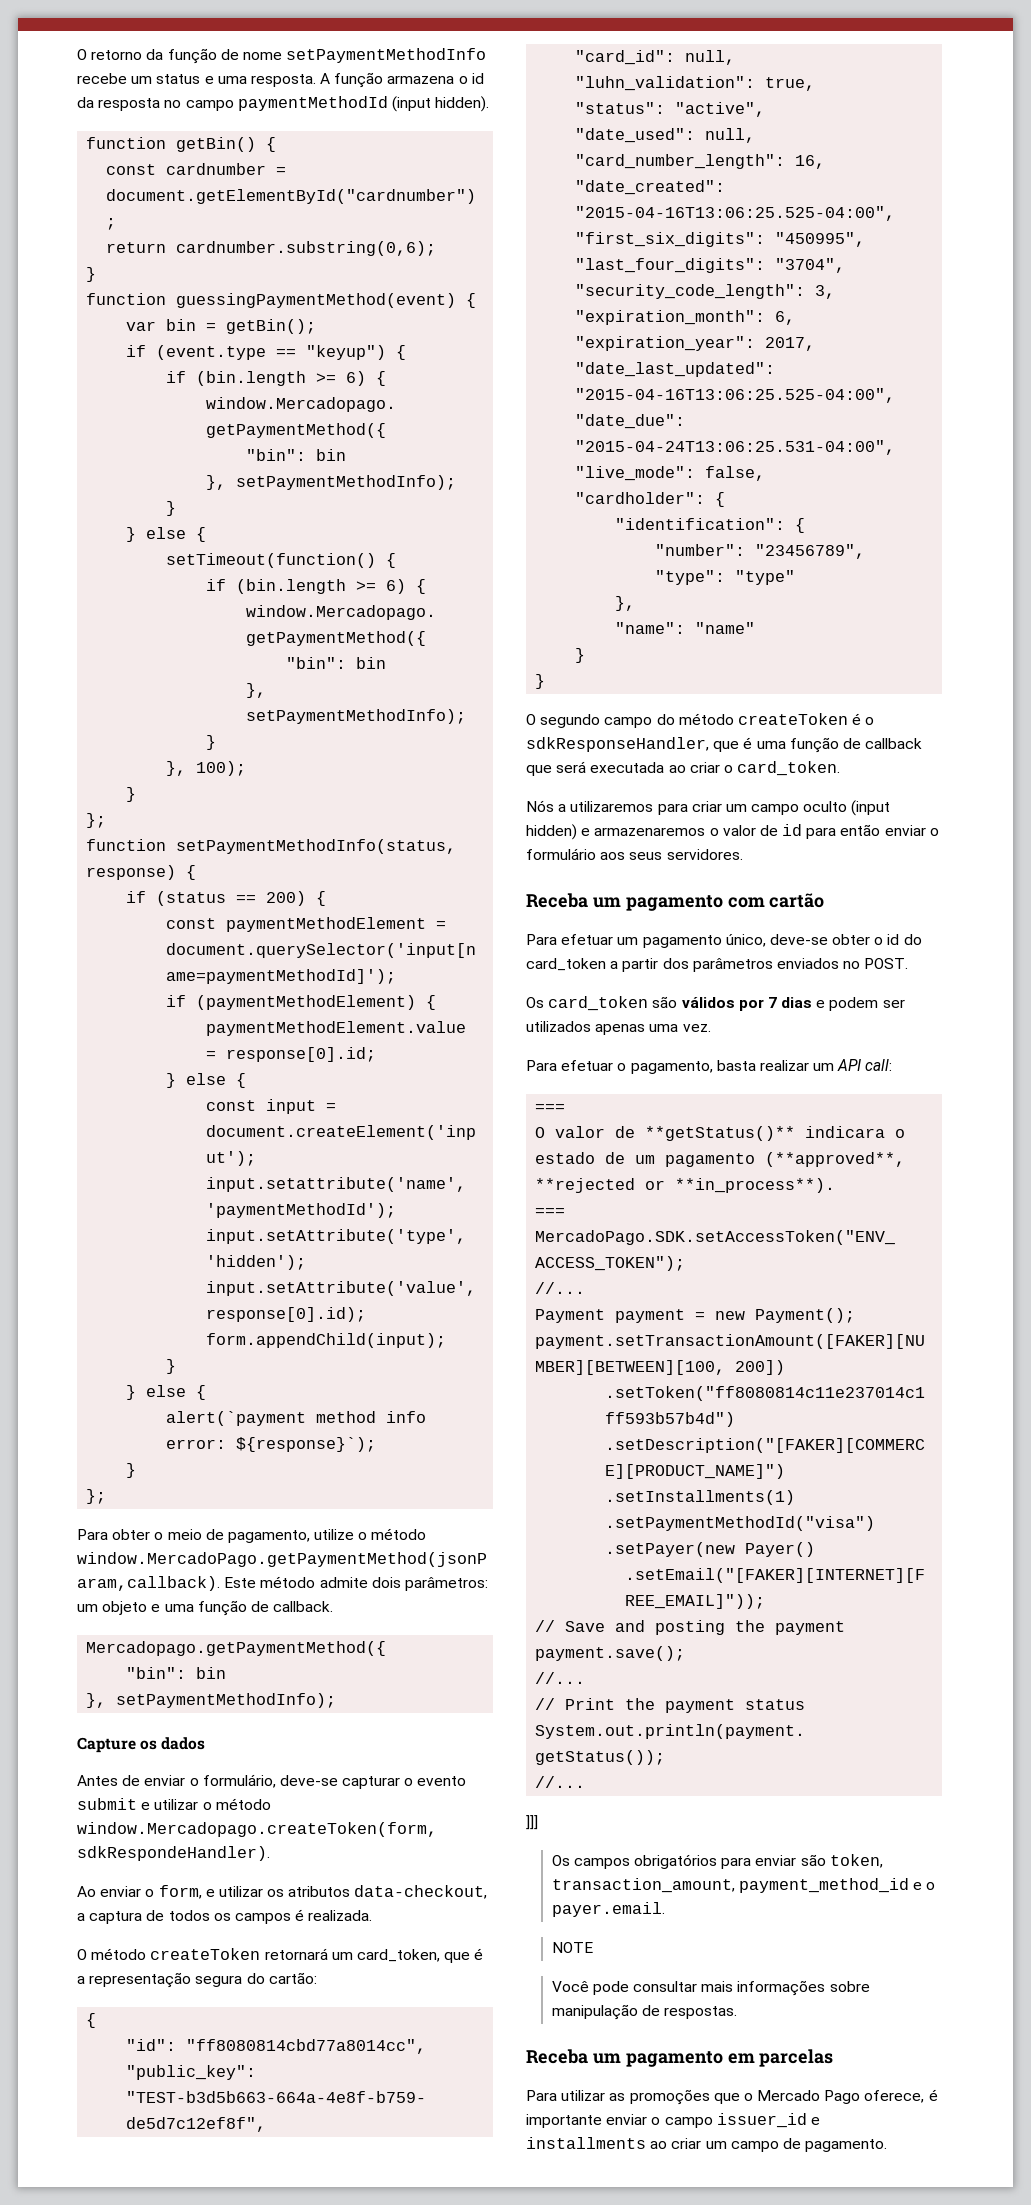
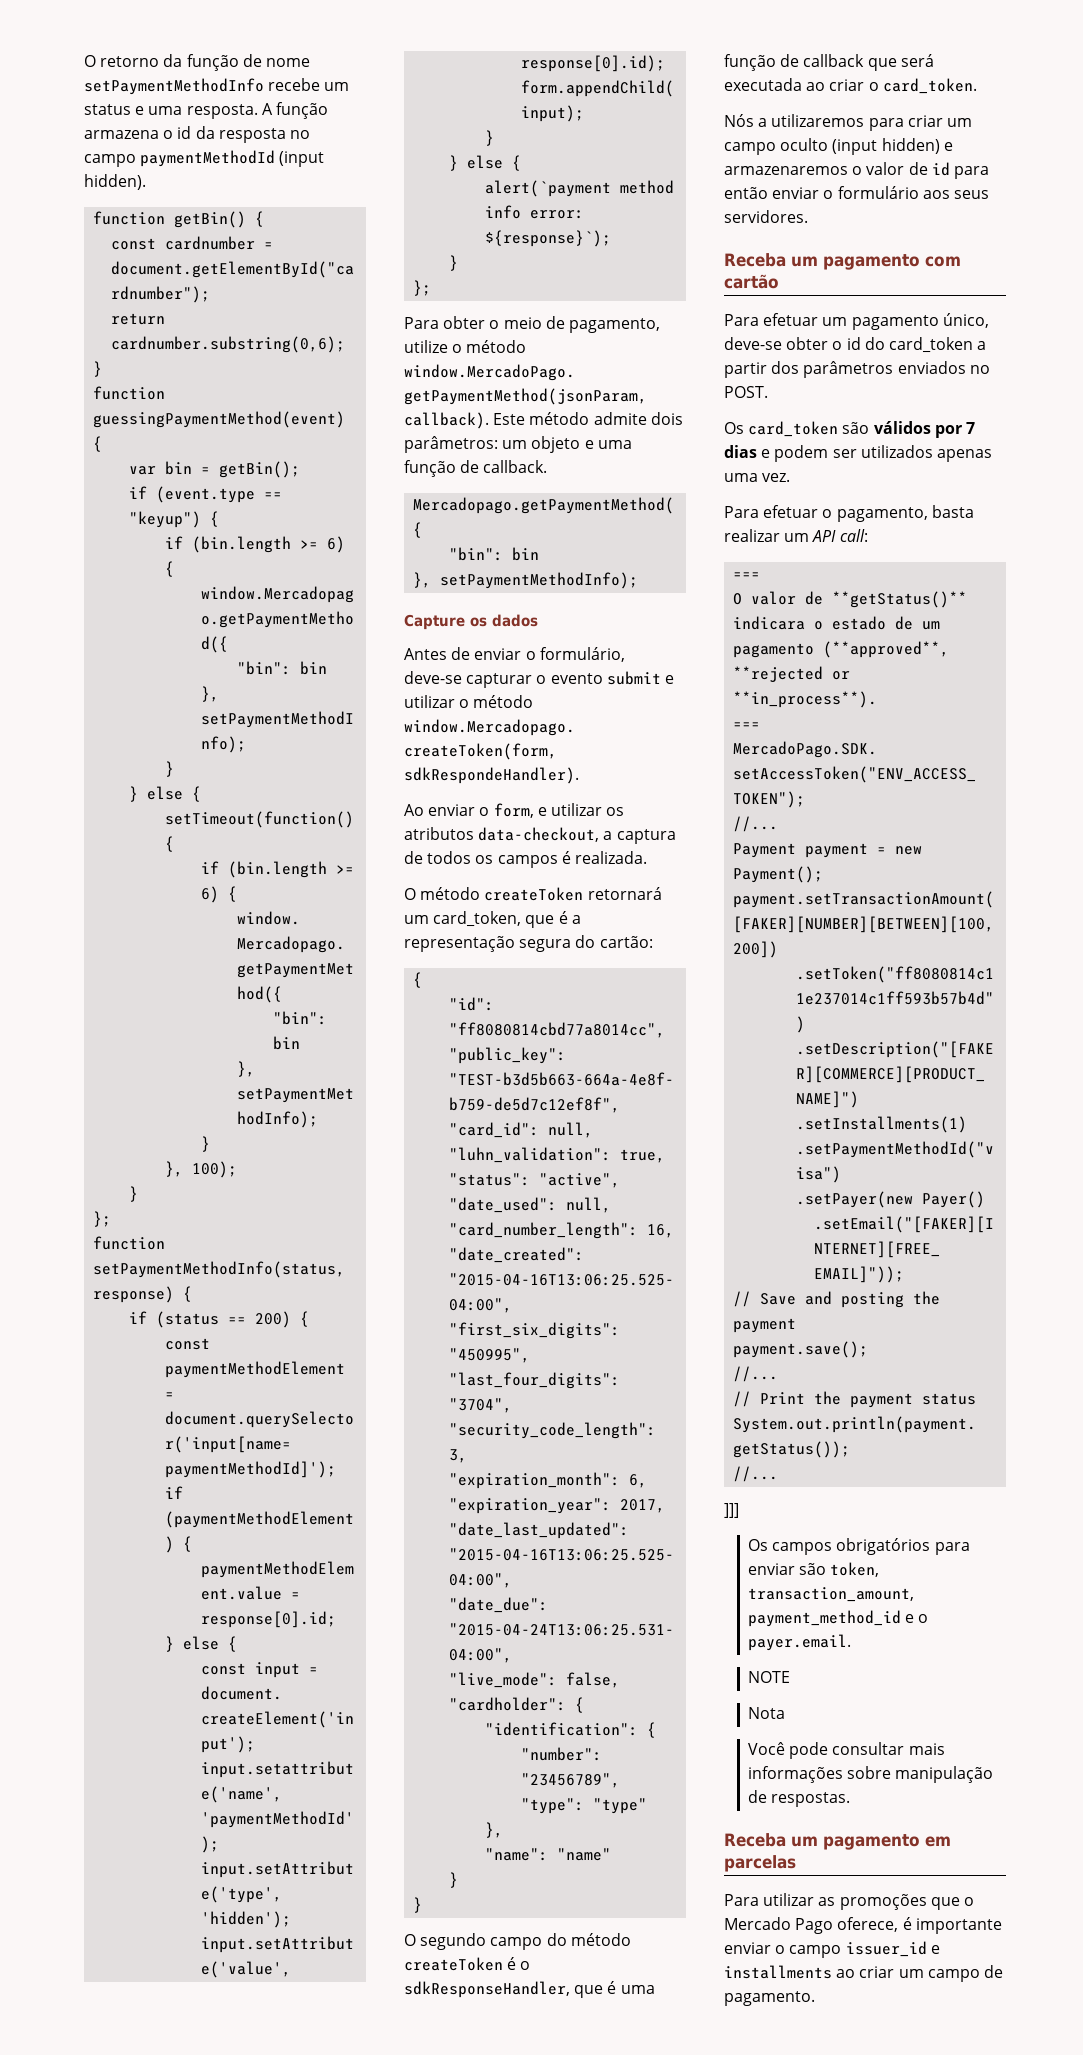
(593, 1947) none -> [748,1707,786,1719] // Nota

